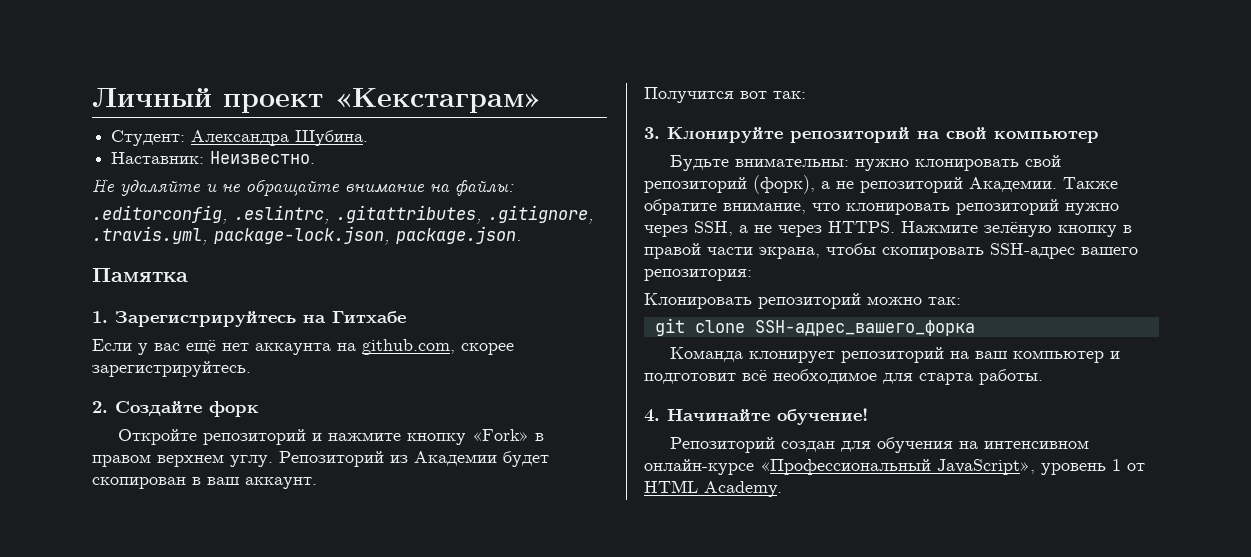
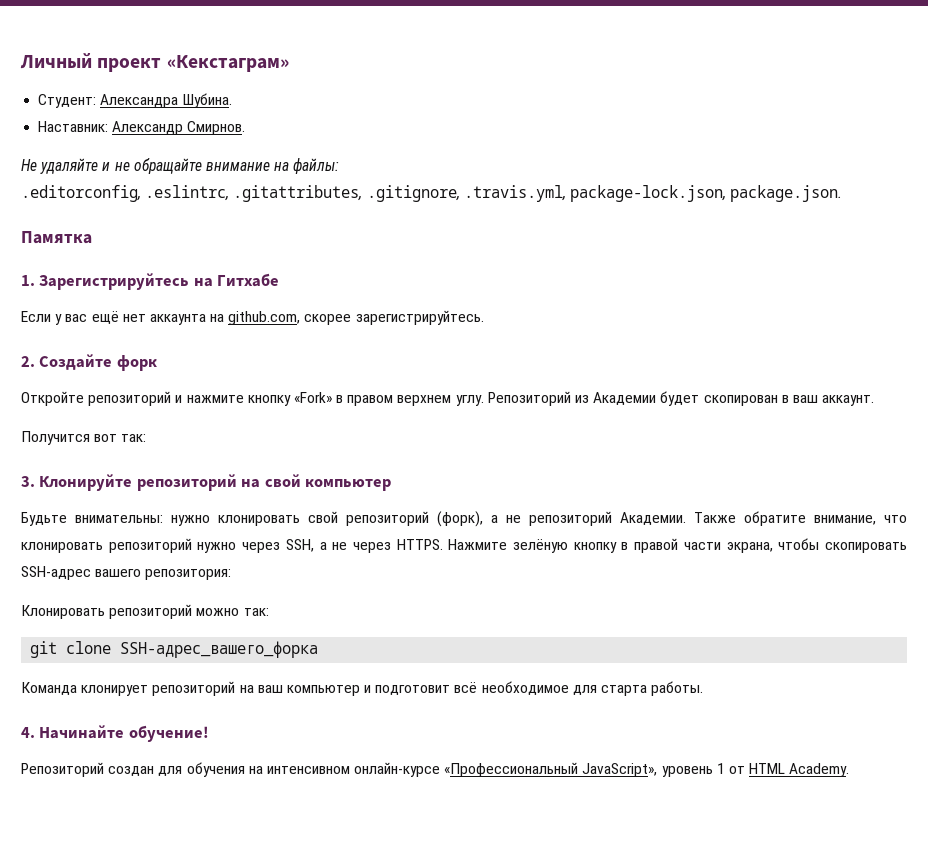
[210,151,316,164] Неизвестно. -> [112,121,246,135] Александр Смирнов.

